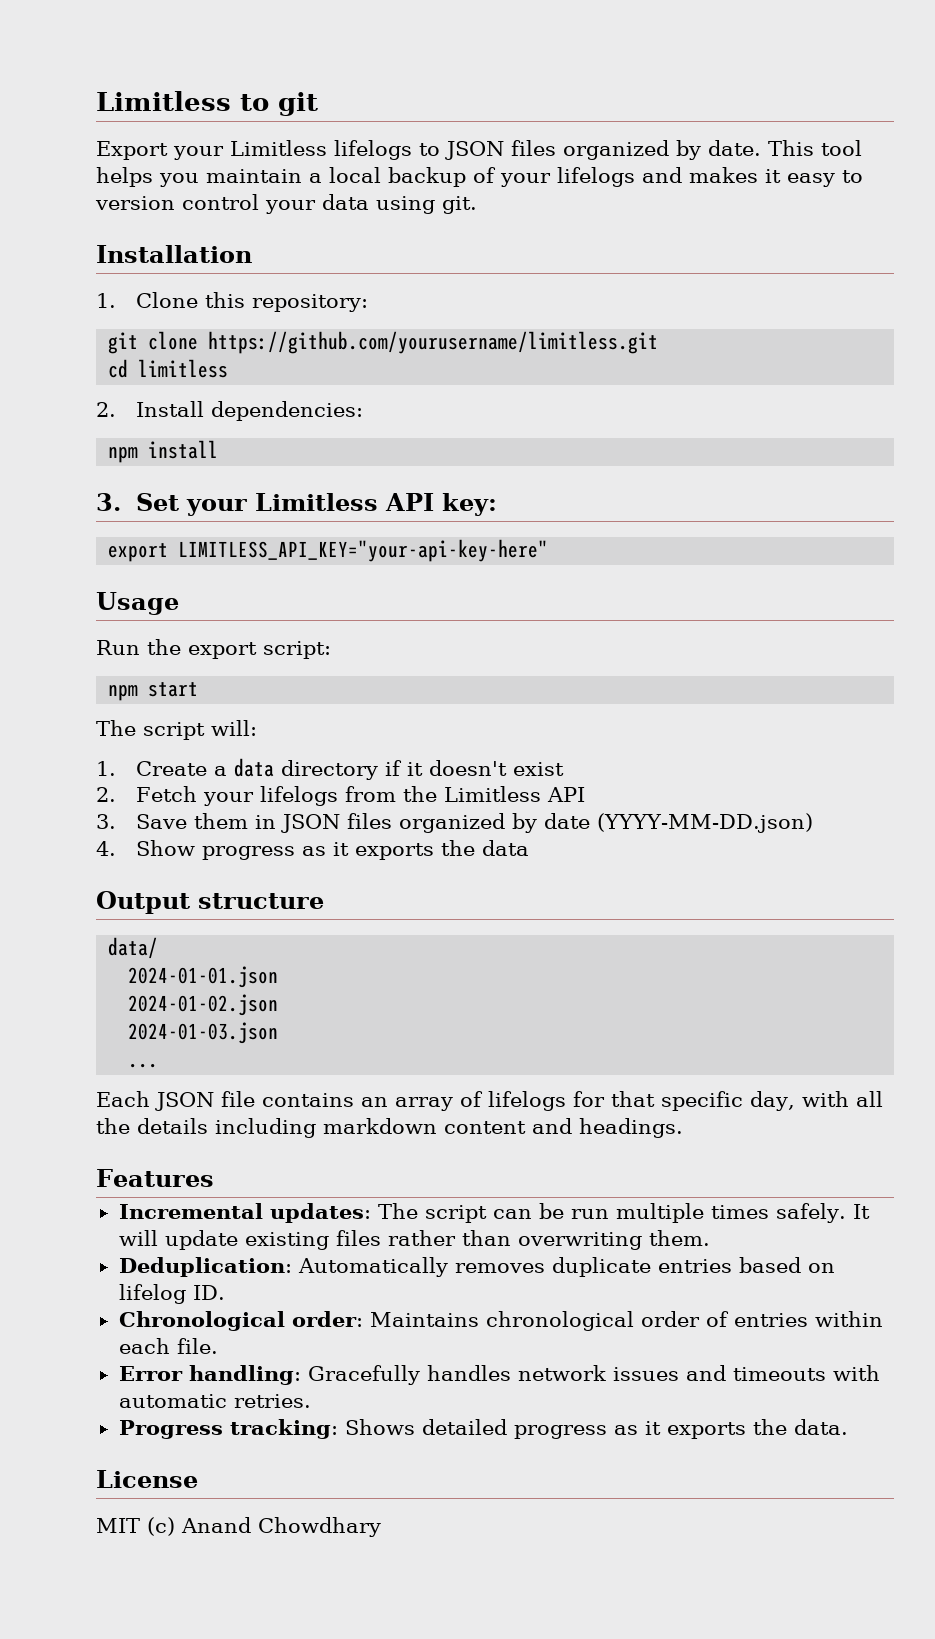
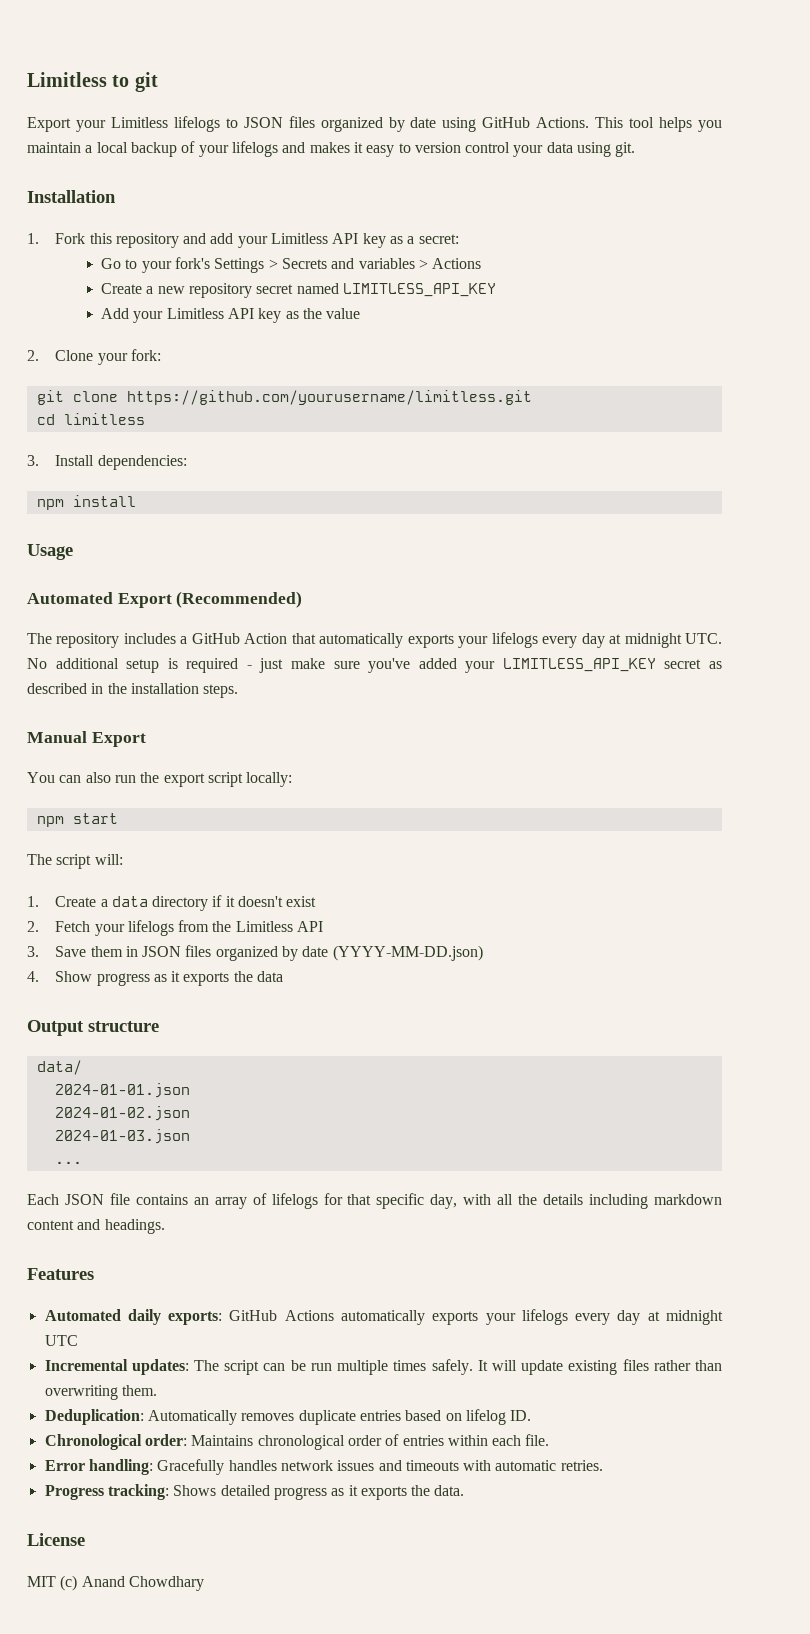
[708,140,761,156] date. -> [410,117,590,132] date using GitHub Actions.
[136,292,369,312] Clone this repository: -> [55,233,459,248] [101,257,482,273] [101,283,496,298] [101,308,361,323] [27,349,161,365] Fork this repository and add your Limitless API key as a secret: // Go to your fork's Settings > Secrets and variables > Actions // Create a new repository secret named LIMITLESS_API_KEY // Add your Limitless API key as the value // 2. Clone your fork:
[96,402,116,417] 2. -> [27,455,39,466] 3.
[96,493,498,516] [108,539,549,562] [96,592,179,615] [96,639,331,659] 3. Set your Limitless API key: // export LIMITLESS_API_KEY="your-api-key-here" // Usage // Run the export script: -> [27,544,73,560] [27,591,303,608] [27,632,723,648] [27,658,722,673] [27,683,239,698] [27,731,146,747] [27,772,293,787] Usage // Automated Export (Recommended) // The repository includes a GitHub Action that automatically exports your lifelogs every day at midnight UTC. No additional setup is required - just make sure you've added your LIMITLESS_API_KEY secret as described in the installation steps. // Manual Export // You can also run the export script locally:
(214, 1178) none -> [44,1309,723,1325] [44,1335,78,1346] // Automated daily exports: GitHub Actions automatically exports your lifelogs every day at midnight UTC

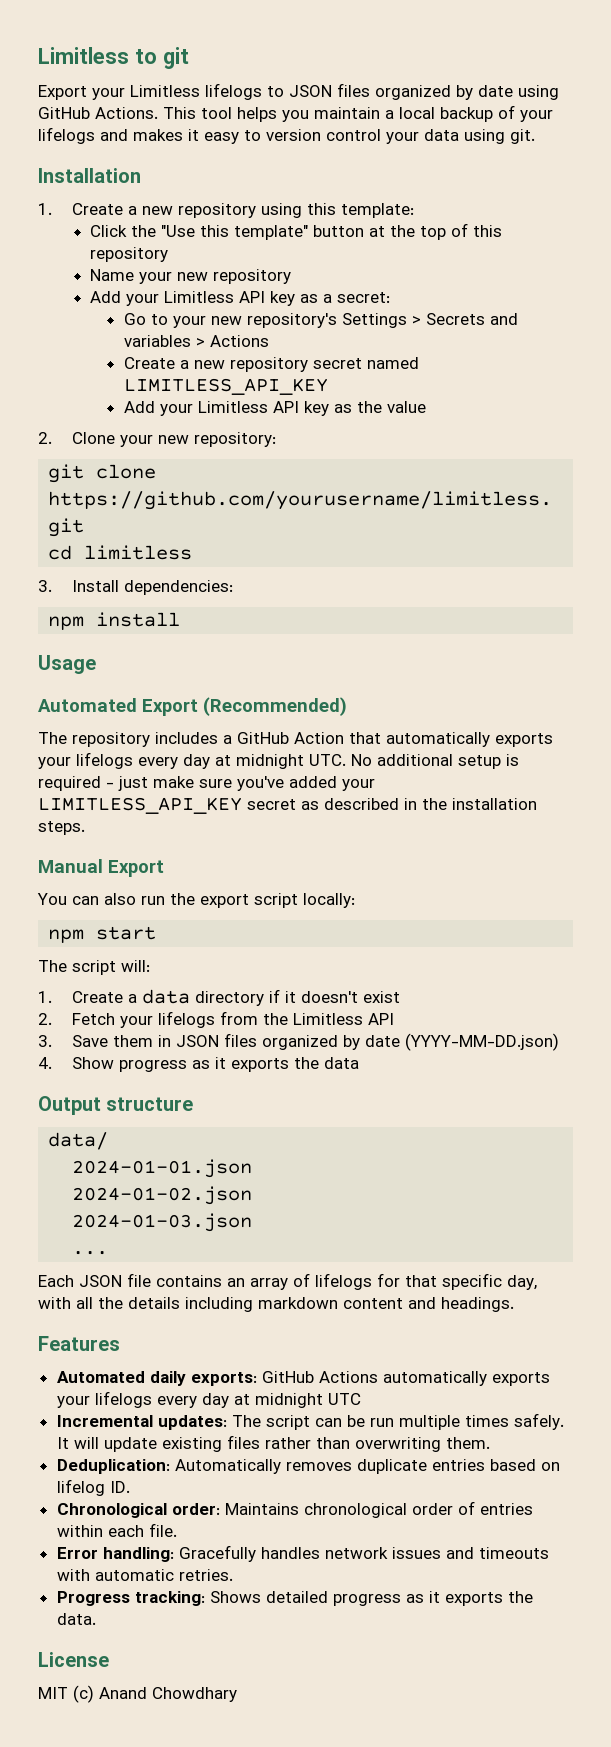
[55,233,234,248] Fork this repository and add -> [71,203,414,218] [90,223,503,240] [90,247,169,262] [90,269,292,284] [90,291,122,303] Create a new repository using this template: // Click the "Use this template" button at the top of this repository // Name your new repository // Add
[174,257,210,269] fork's -> [210,313,337,328] new repository's
[130,349,161,361] fork: -> [157,432,276,447] new repository:

